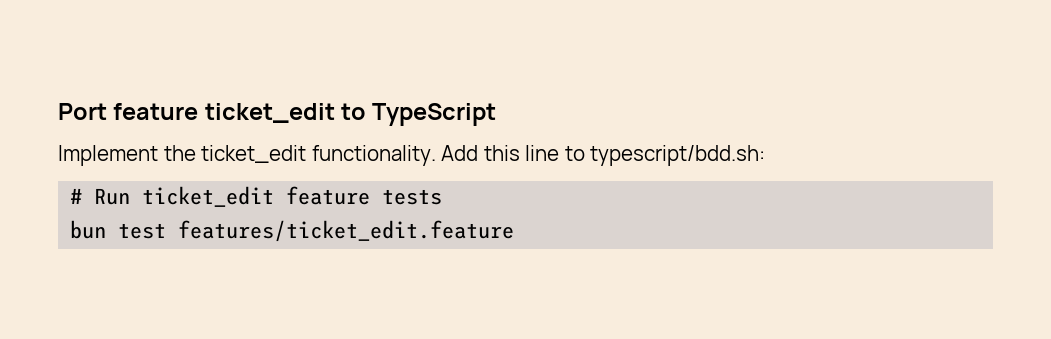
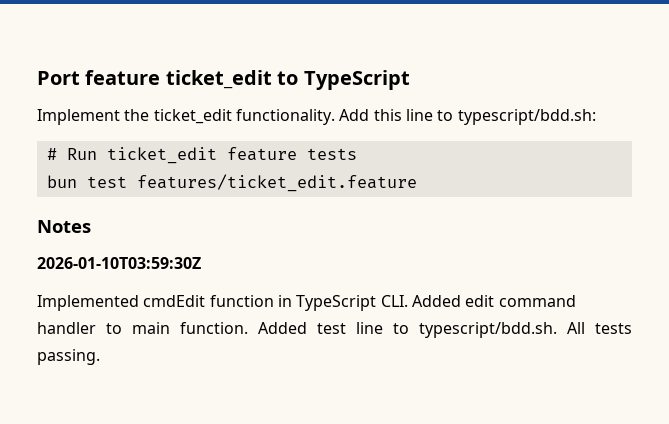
(515, 231) none -> [37,220,91,233] [37,257,201,269] [37,295,576,311] [37,322,632,338] [37,349,100,365] // Notes // 2026-01-10T03:59:30Z // Implemented cmdEdit function in TypeScript CLI. Added edit command handler to main function. Added test line to typescript/bdd.sh. All tests passing.

